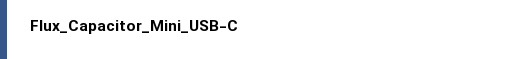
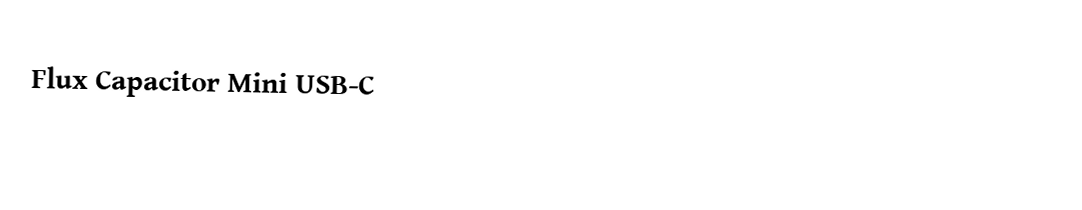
[30,20,238,34] Flux_Capacitor_Mini_USB-C -> [31,65,375,99] Flux Capacitor Mini USB-C

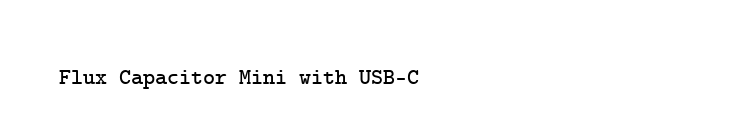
(288, 82) none -> [299,70,347,84] with

